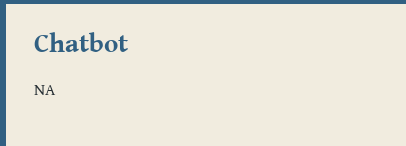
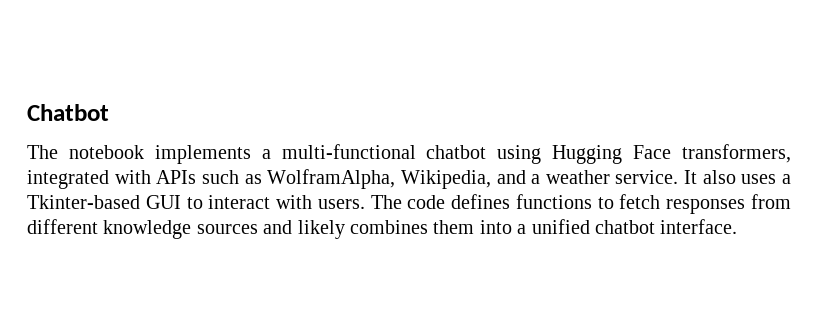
[34,85,56,95] NA -> [27,144,792,164] [27,169,791,189] [27,194,791,214] [27,219,738,239] The notebook implements a multi-functional chatbot using Hugging Face transformers, integrated with APIs such as WolframAlpha, Wikipedia, and a weather service. It also uses a Tkinter-based GUI to interact with users. The code defines functions to fetch responses from different knowledge sources and likely combines them into a unified chatbot interface.

